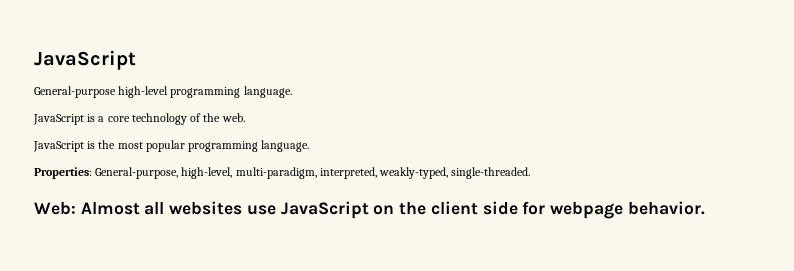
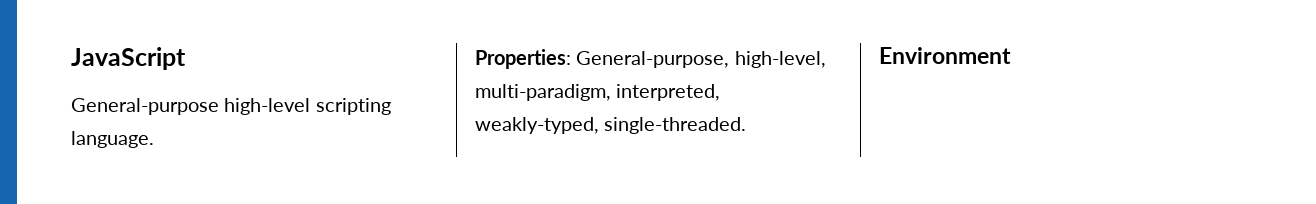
[170,86,292,98] [33,113,245,125] [33,140,259,152] programming language. // JavaScript is a core technology of the web. // JavaScript is the most popular programming -> [315,98,391,115] scripting
[34,201,705,219] Web: Almost all websites use JavaScript on the client side for webpage behavior. -> [879,47,1011,64] Environment

